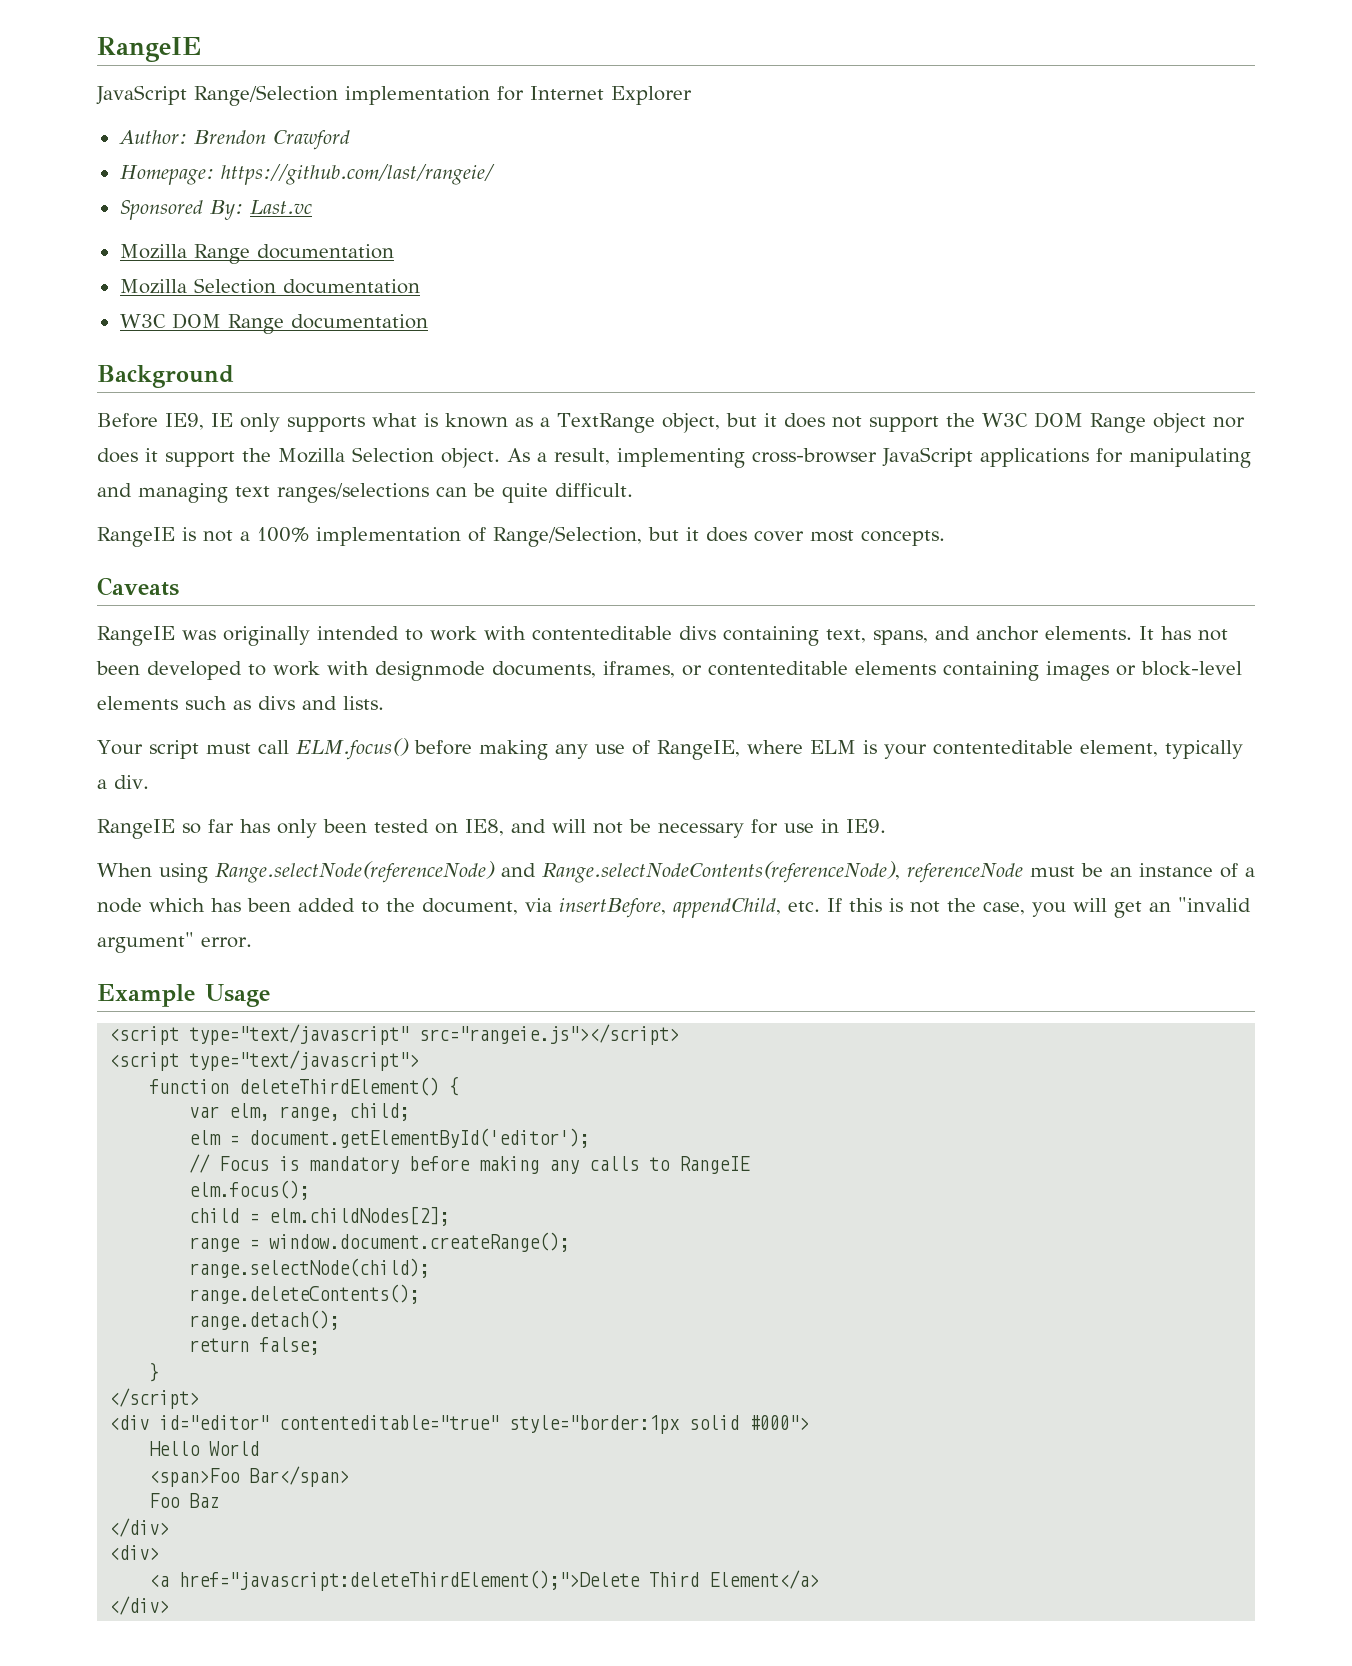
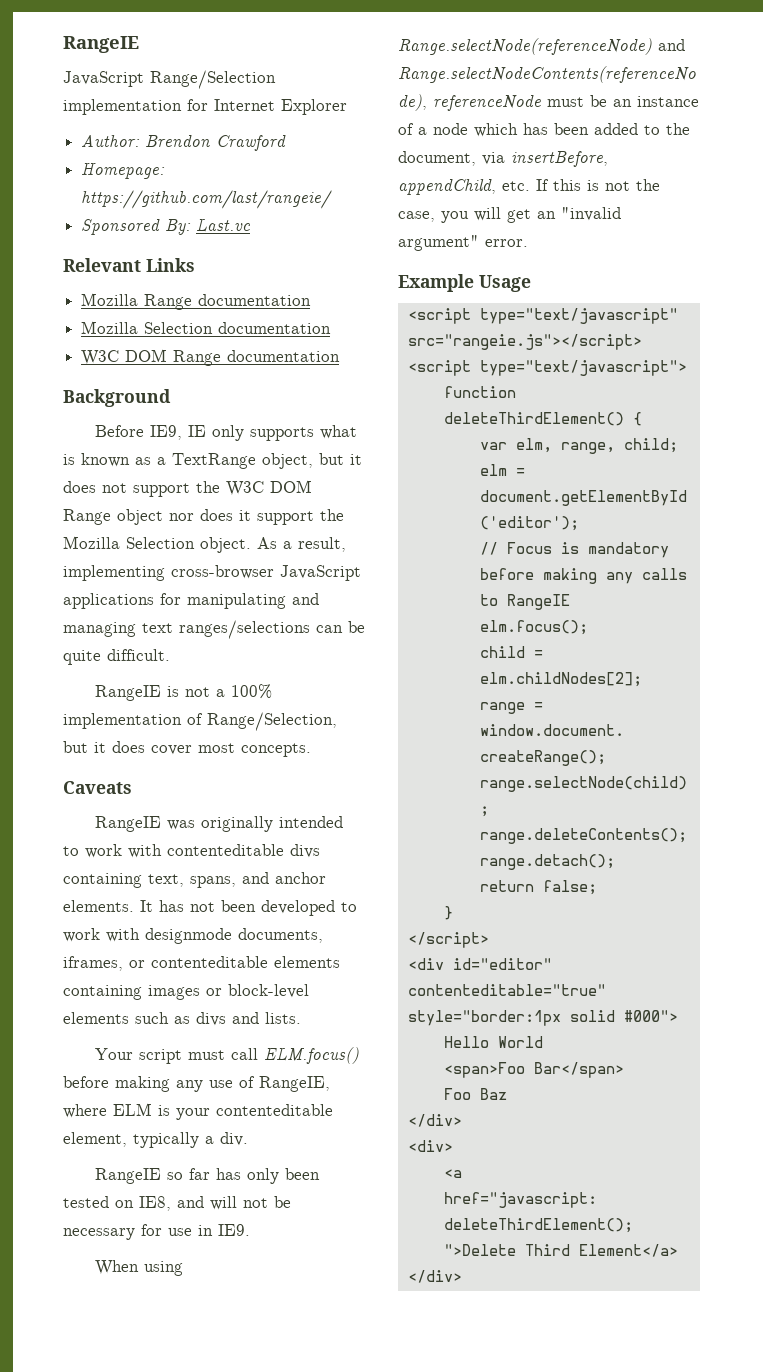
(312, 207) none -> [63,258,195,272] // Relevant Links

